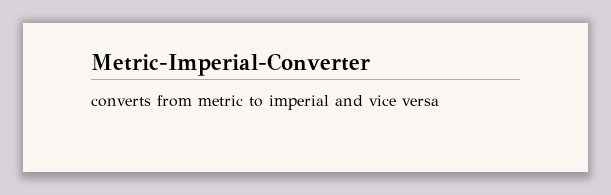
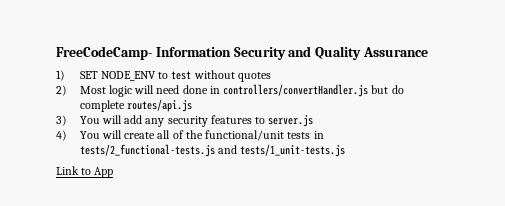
[91,53,370,76] [91,95,439,110] Metric-Imperial-Converter // converts from metric to imperial and vice versa -> [56,46,428,60] [56,70,271,82] [56,84,404,97] [79,99,192,112] [56,115,314,127] [56,130,324,141] [79,144,346,157] [56,166,114,178] FreeCodeCamp- Information Security and Quality Assurance // 1) SET NODE_ENV to test without quotes // 2) Most logic will need done in controllers/convertHandler.js but do complete routes/api.js // 3) You will add any security features to server.js // 4) You will create all of the functional/unit tests in tests/2_functional-tests.js and tests/1_unit-tests.js // Link to App

